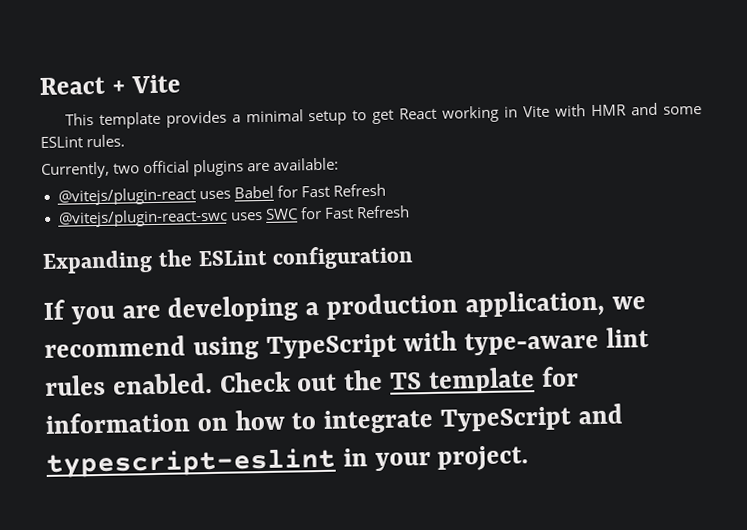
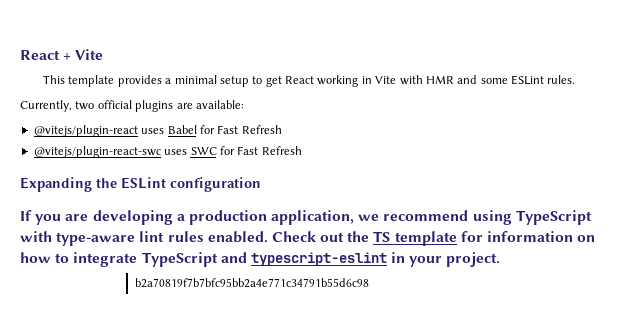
(530, 458) none -> [135,278,370,288] // b2a70819f7b7bfc95bb2a4e771c34791b55d6c98

